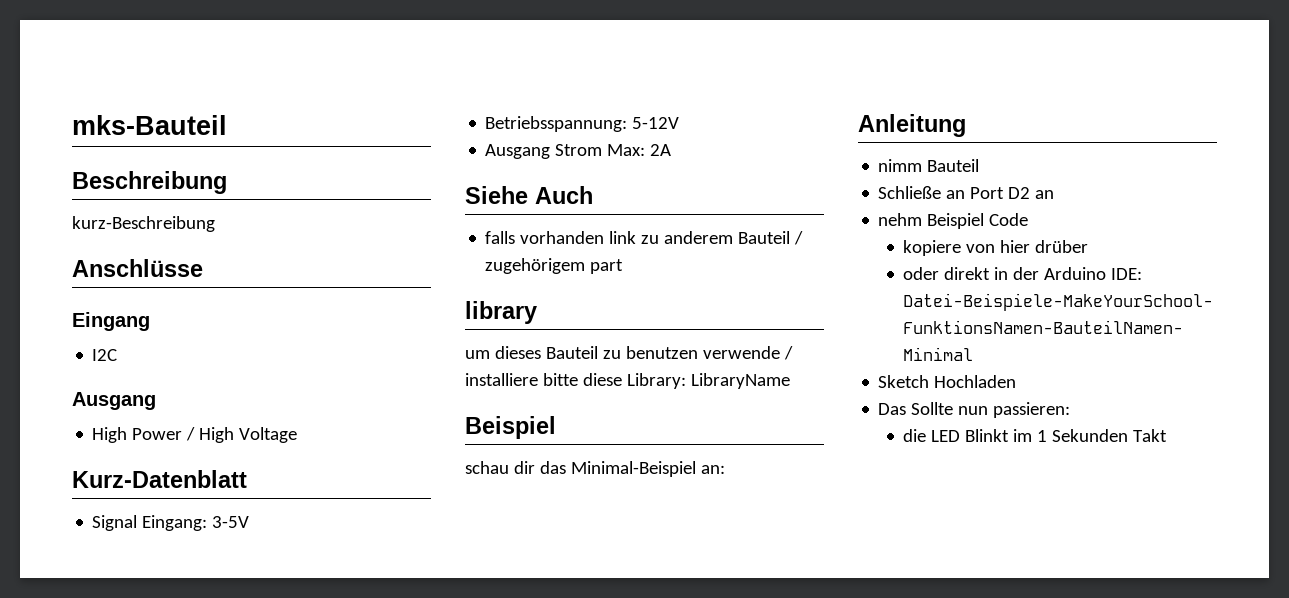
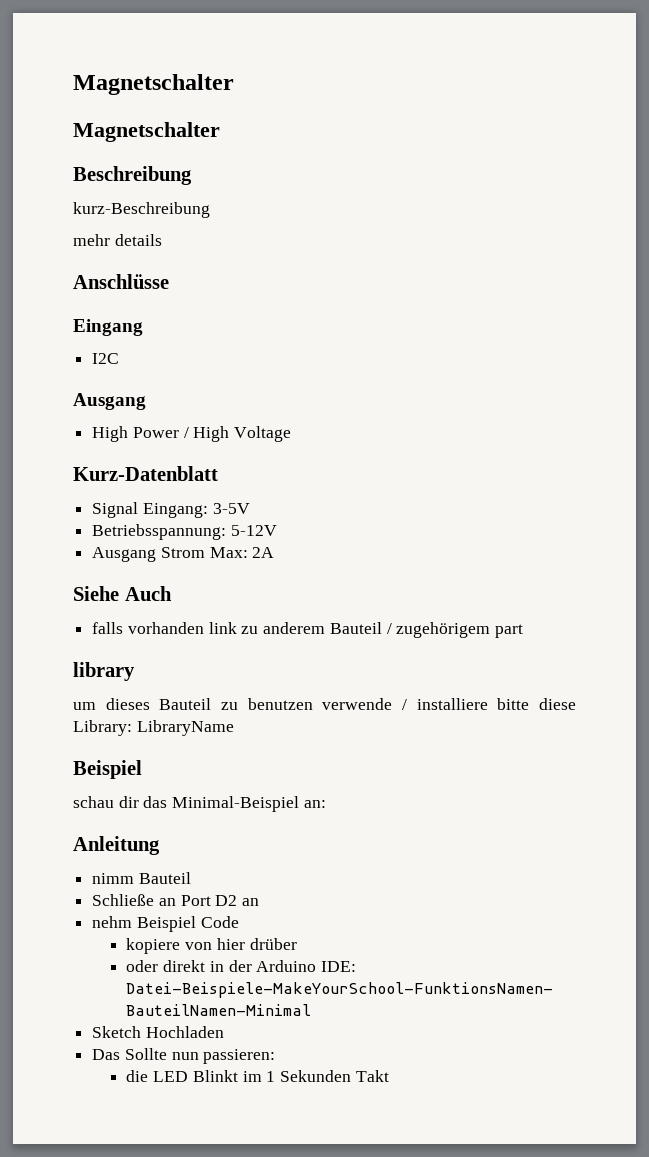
[72,115,227,135] mks-Bauteil -> [73,74,234,95] [73,122,220,142] Magnetschalter // Magnetschalter
(215, 224) none -> [73,234,162,246] // mehr details

